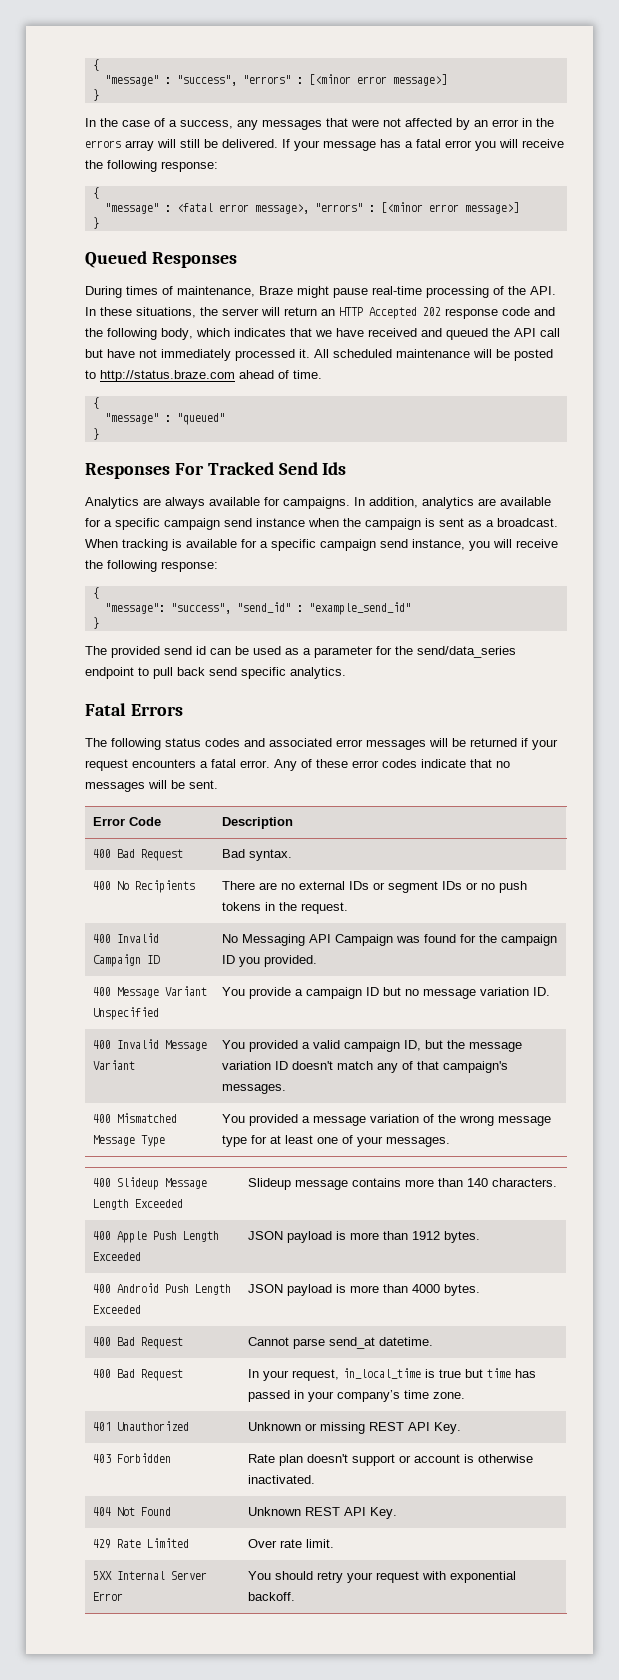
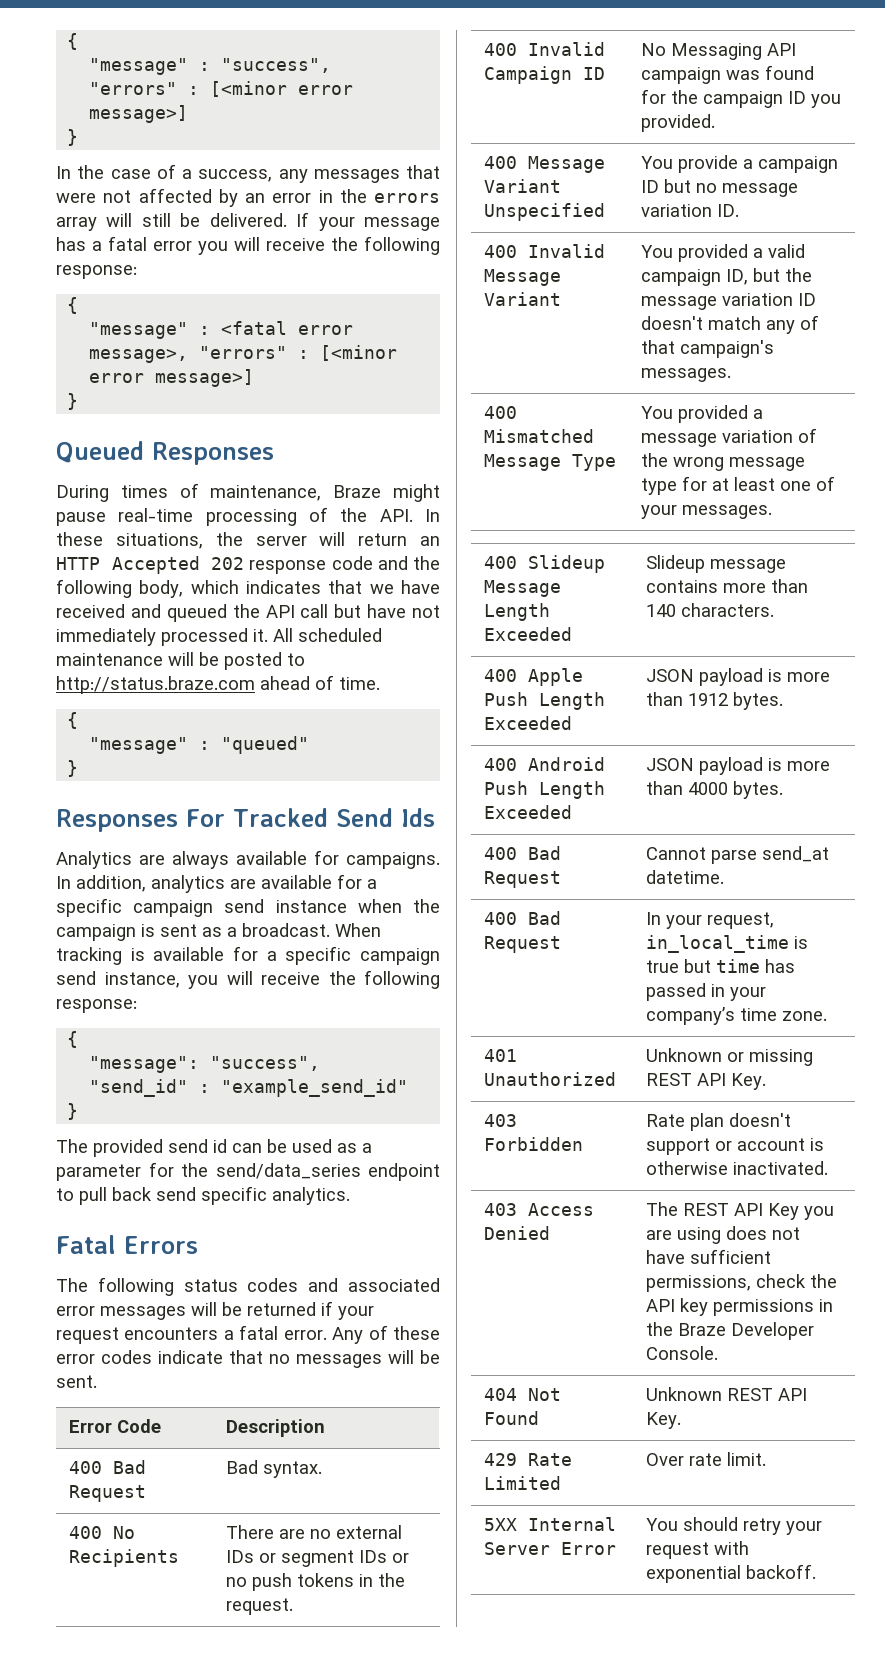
[334,934,393,946] Campaign -> [640,67,721,84] campaign
(315, 1479) none -> [483,1203,594,1216] [483,1226,550,1240] [645,1202,834,1220] [645,1226,800,1244] [645,1249,771,1264] [645,1274,837,1292] [645,1298,833,1316] [645,1322,814,1340] [645,1346,718,1360] // 403 Access Denied | The REST API Key you are using does not have sufficient permissions, check the API key permissions in the Braze Developer Console.

